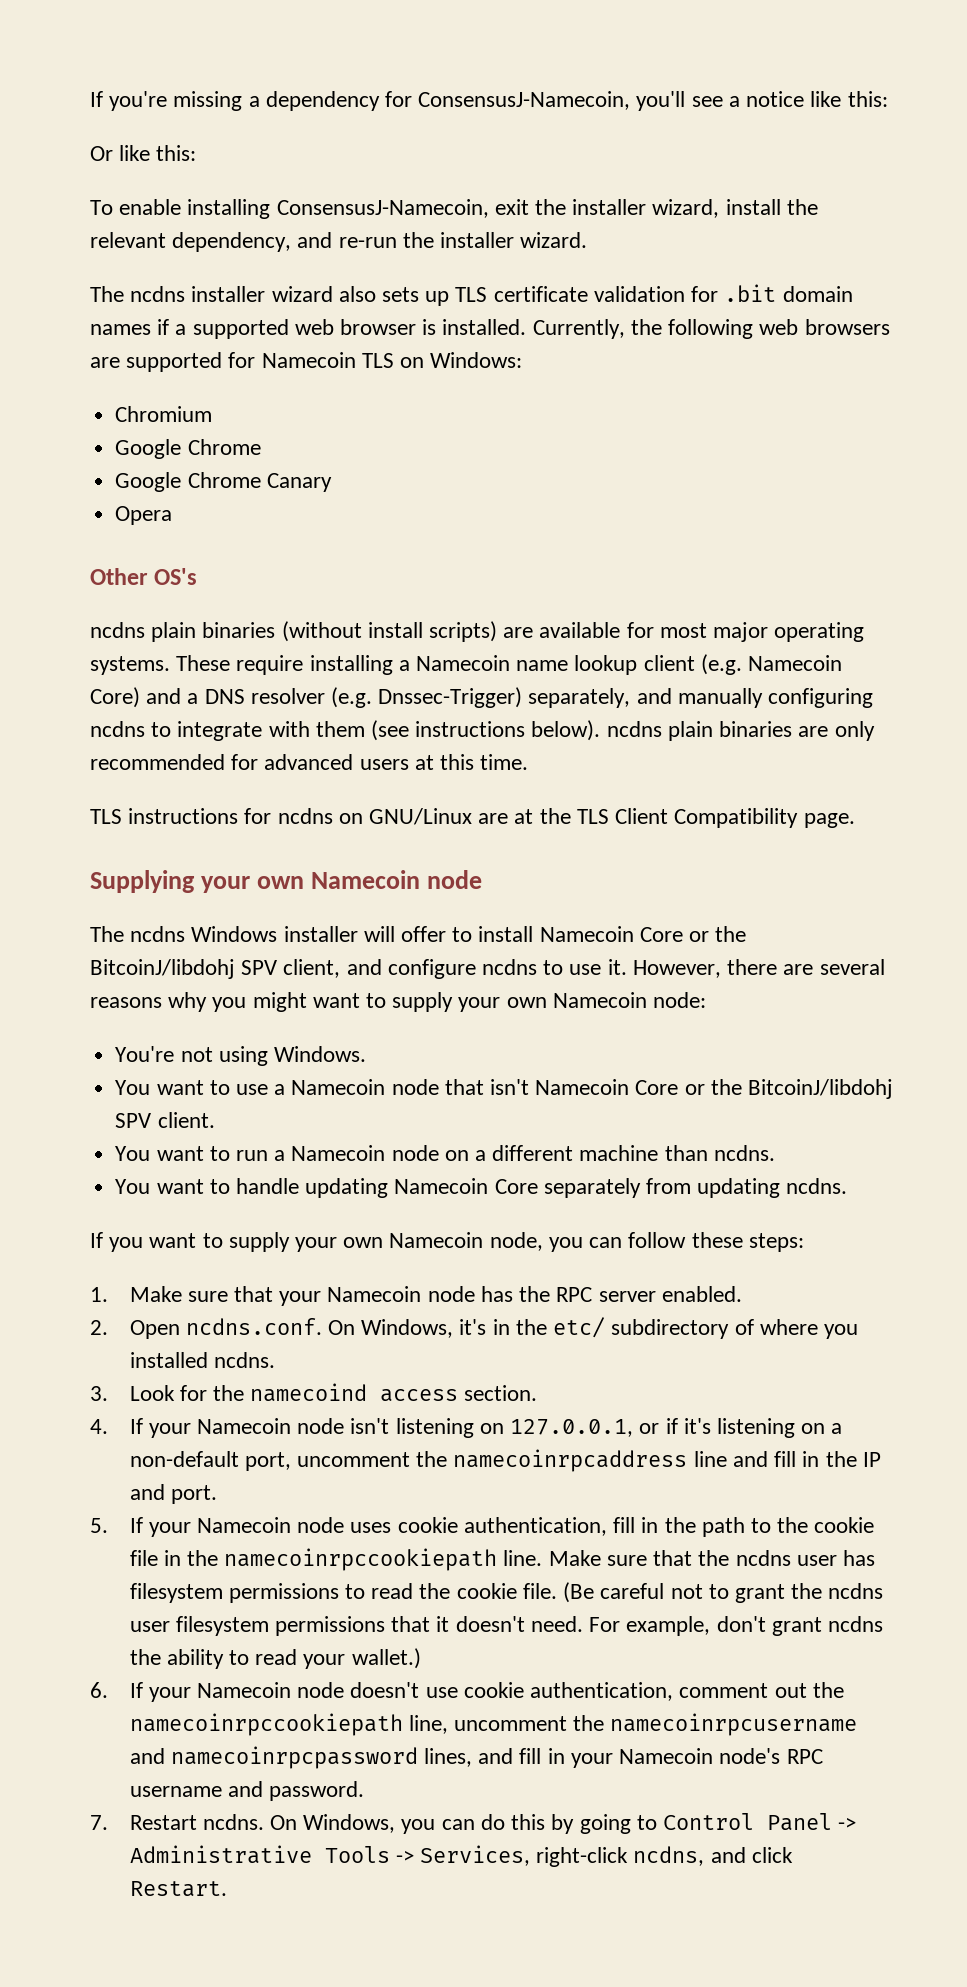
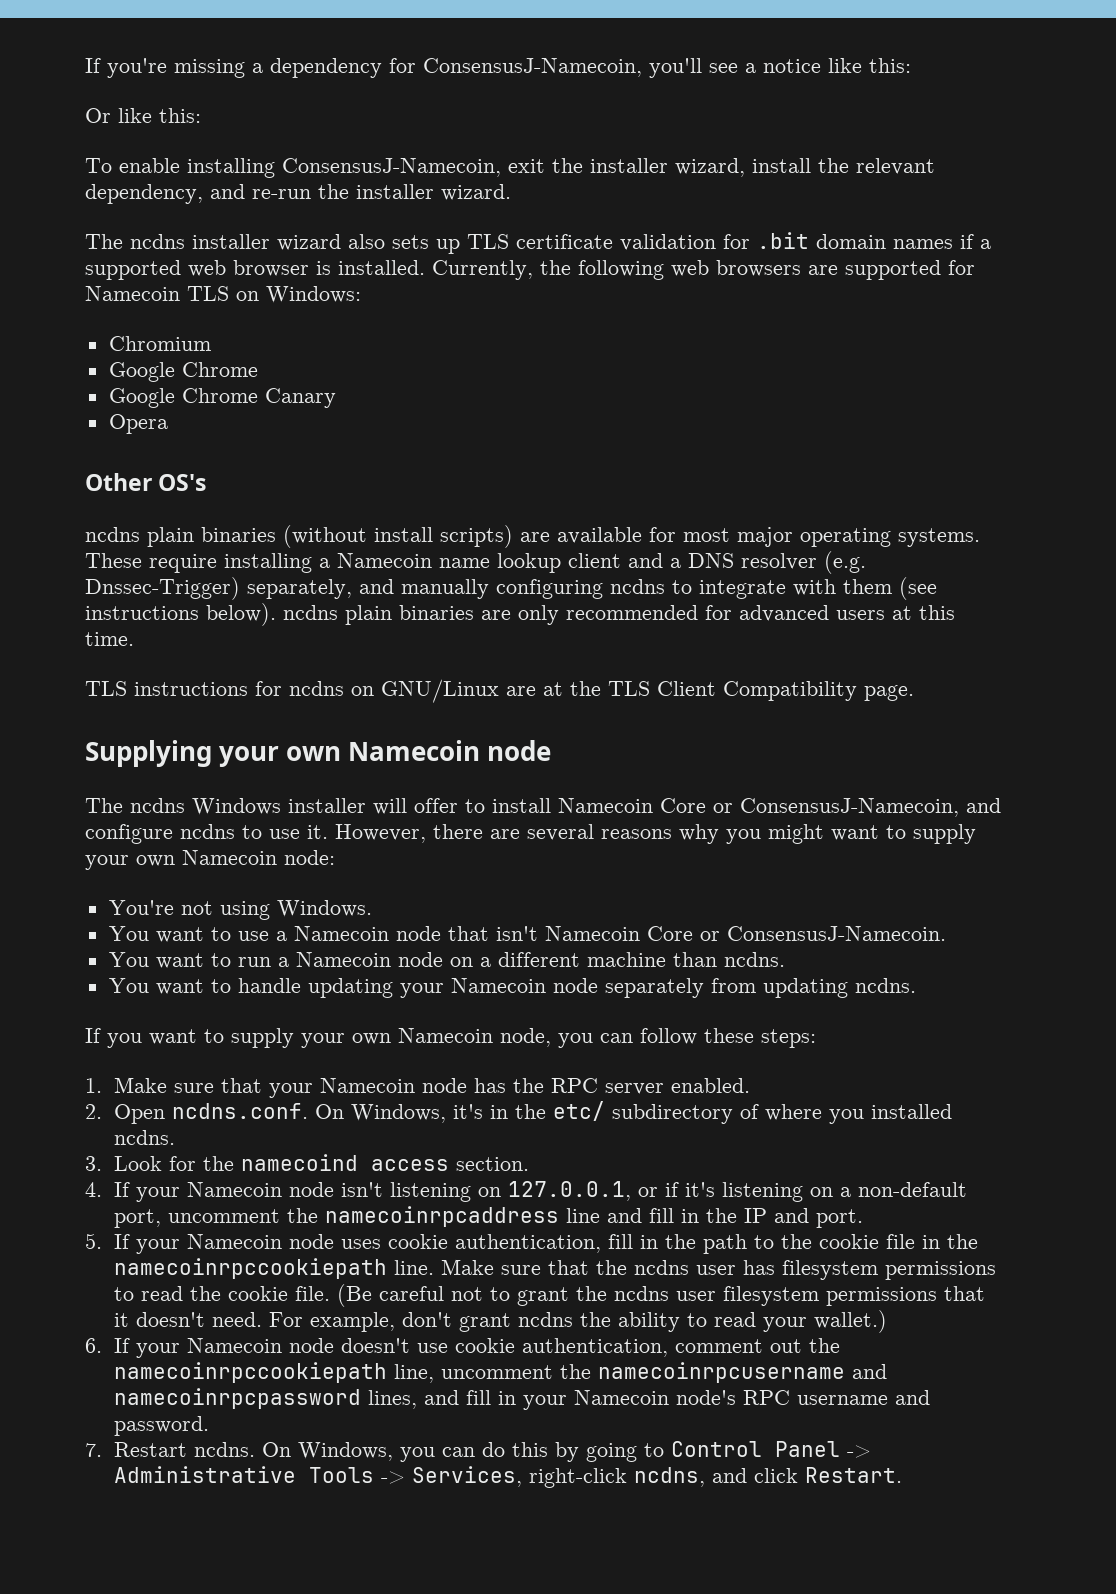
[700,654,843,675] [90,687,140,708] (e.g. Namecoin Core) -> (621, 560) none
[715,926,747,942] [90,959,341,979] the BitcoinJ/libdohj SPV client, -> [740,798,959,817] ConsensusJ-Namecoin,
[710,1079,894,1099] [115,1112,215,1128] the BitcoinJ/libdohj SPV client. -> [726,926,946,941] ConsensusJ-Namecoin.
[394,1178,538,1194] Namecoin Core -> [399,978,598,998] your Namecoin node

